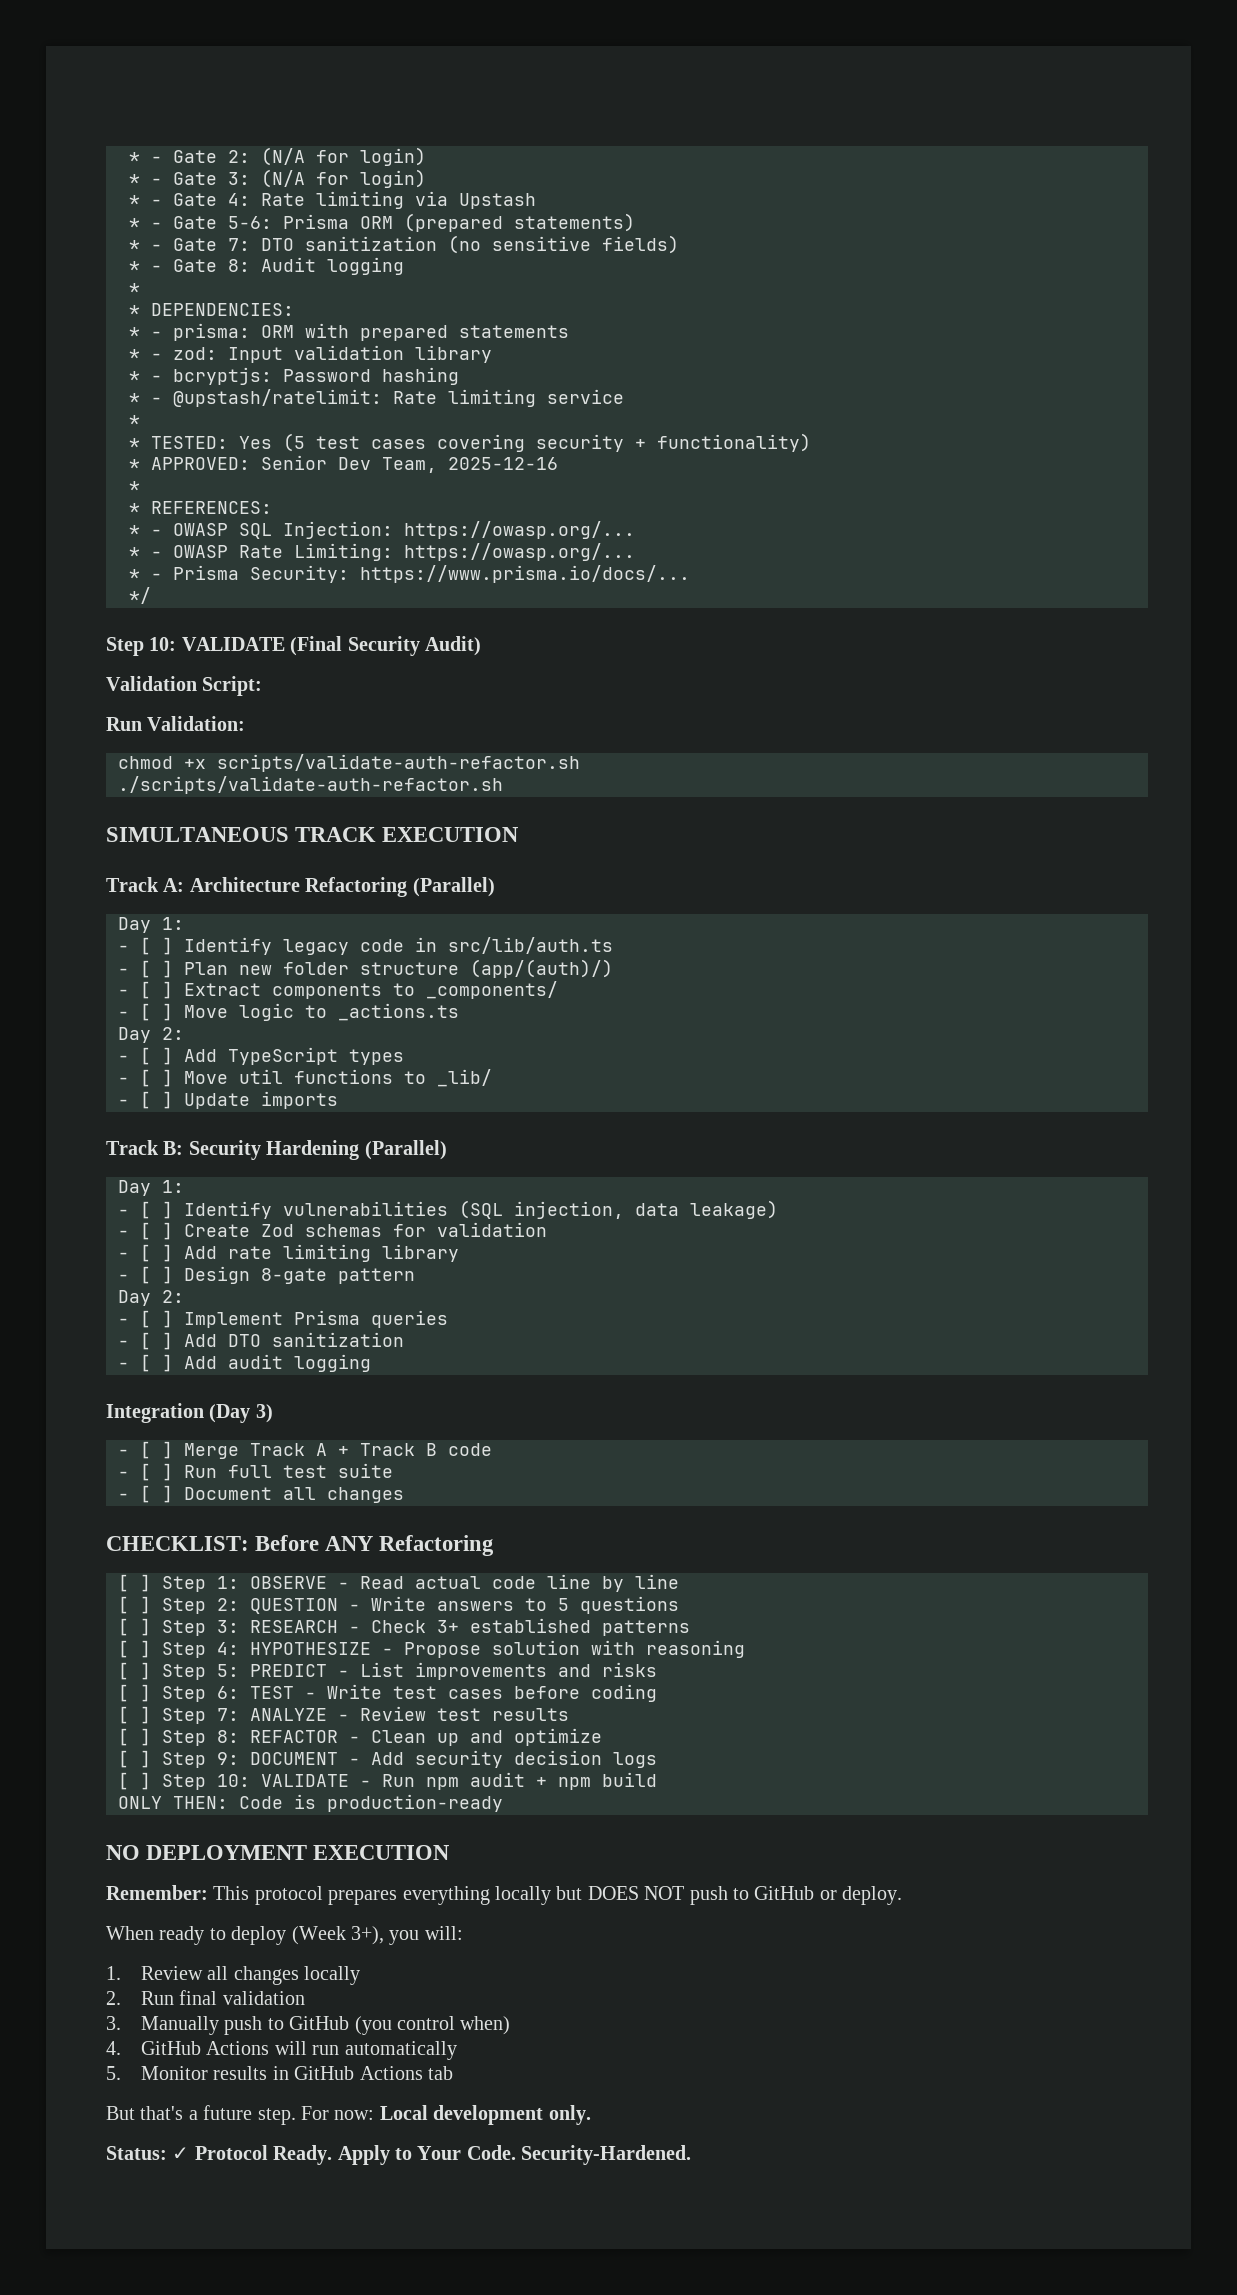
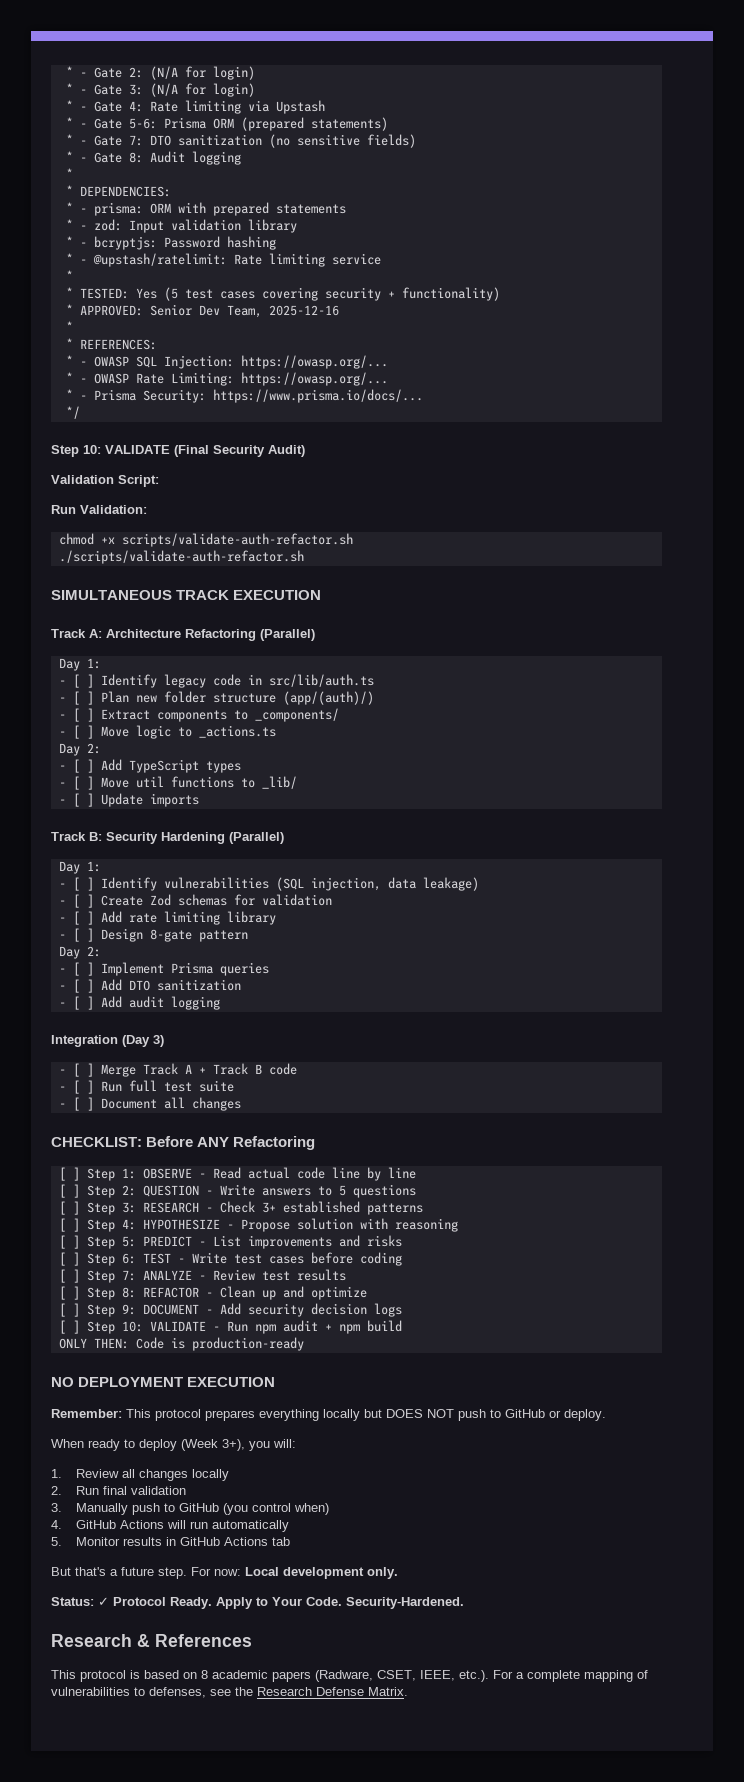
(692, 2155) none -> [51,1634,252,1647] [51,1670,648,1682] [51,1687,408,1698] // Research & References // This protocol is based on 8 academic papers (Radware, CSET, IEEE, etc.). For a complete mapping of vulnerabilities to defenses, see the Research Defense Matrix.

